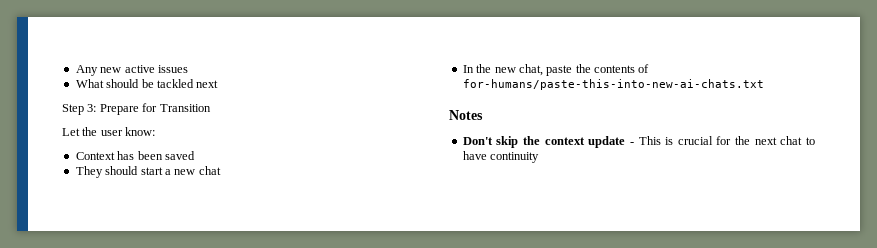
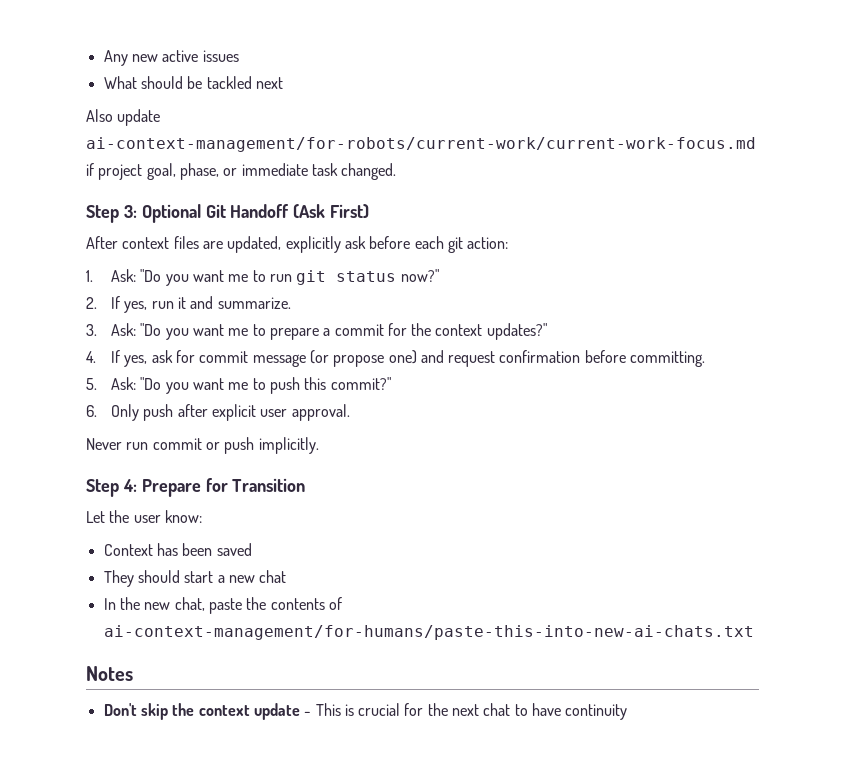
[62,104,97,115] Step 3: -> [86,109,161,126] [86,137,756,152] [86,163,397,180] [86,204,370,223] [86,236,509,253] [86,269,439,286] [86,296,291,313] [86,323,547,340] [86,350,706,367] [86,377,391,394] [86,404,350,421] [86,437,319,454] [86,479,137,497] Also update ai-context-management/for-robots/current-work/current-work-focus.md if project goal, phase, or immediate task changed. // Step 3: Optional Git Handoff (Ask First) // After context files are updated, explicitly ask before each git action: // 1. Ask: "Do you want me to run git status now?" // 2. If yes, run it and summarize. // 3. Ask: "Do you want me to prepare a commit for the context updates?" // 4. If yes, ask for commit message (or propose one) and request confirmation before committing. // 5. Ask: "Do you want me to push this commit?" // 6. Only push after explicit user approval. // Never run commit or push implicitly. // Step 4:
[462,79,764,90] for-humans/paste-this-into-new-ai-chats.txt -> [103,625,754,640] ai-context-management/for-humans/paste-this-into-new-ai-chats.txt

